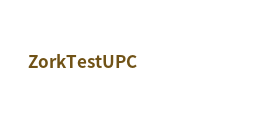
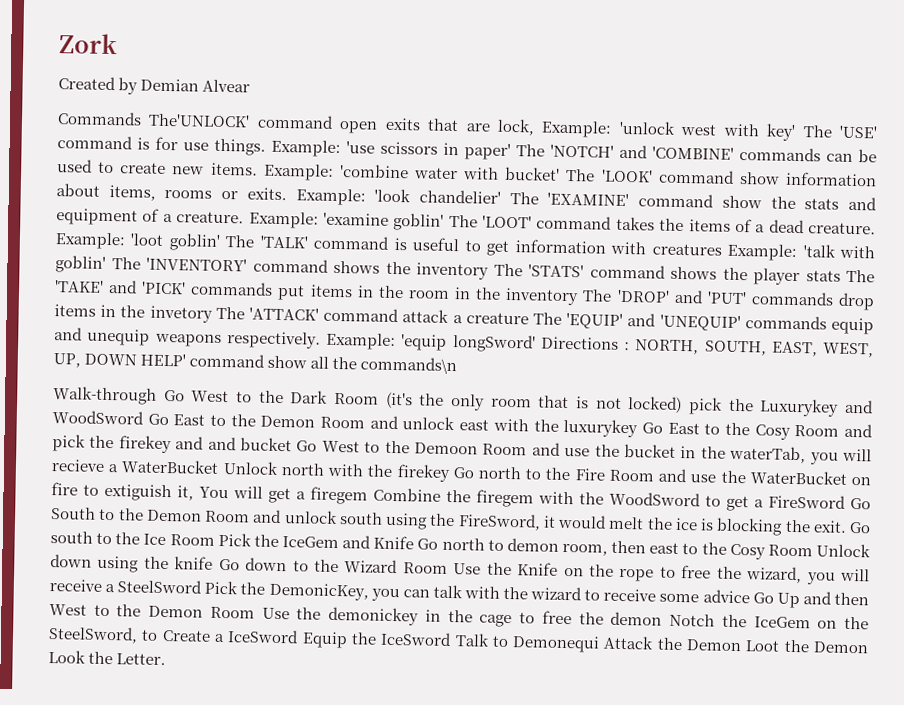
[28,53,137,68] ZorkTestUPC -> [59,33,118,55] [58,76,251,95] [57,111,879,141] [57,135,877,163] [57,159,877,187] [56,183,877,211] [56,208,876,235] [55,232,875,262] [55,255,875,286] [54,280,876,311] [54,304,875,335] [54,327,874,358] [53,353,458,375] [53,386,874,417] [52,410,874,440] [52,434,872,465] [51,459,871,486] [51,482,871,512] [51,507,871,536] [50,531,871,560] [50,554,871,585] [49,579,870,609] [49,604,869,630] [48,626,869,654] [48,650,167,666] Zork // Created by Demian Alvear // Commands The'UNLOCK' command open exits that are lock, Example: 'unlock west with key' The 'USE' command is for use things. Example: 'use scissors in paper' The 'NOTCH' and 'COMBINE' commands can be used to create new items. Example: 'combine water with bucket' The 'LOOK' command show information about items, rooms or exits. Example: 'look chandelier' The 'EXAMINE' command show the stats and equipment of a creature. Example: 'examine goblin' The 'LOOT' command takes the items of a dead creature. Example: 'loot goblin' The 'TALK' command is useful to get information with creatures Example: 'talk with goblin' The 'INVENTORY' command shows the inventory The 'STATS' command shows the player stats The 'TAKE' and 'PICK' commands put items in the room in the inventory The 'DROP' and 'PUT' commands drop items in the invetory The 'ATTACK' command attack a creature The 'EQUIP' and 'UNEQUIP' commands equip and unequip weapons respectively. Example: 'equip longSword' Directions : NORTH, SOUTH, EAST, WEST, UP, DOWN HELP' command show all the commands\n // Walk-through Go West to the Dark Room (it's the only room that is not locked) pick the Luxurykey and WoodSword Go East to the Demon Room and unlock east with the luxurykey Go East to the Cosy Room and pick the firekey and and bucket Go West to the Demoon Room and use the bucket in the waterTab, you will recieve a WaterBucket Unlock north with the firekey Go north to the Fire Room and use the WaterBucket on fire to extiguish it, You will get a firegem Combine the firegem with the WoodSword to get a FireSword Go South to the Demon Room and unlock south using the FireSword, it would melt the ice is blocking the exit. Go south to the Ice Room Pick the IceGem and Knife Go north to demon room, then east to the Cosy Room Unlock down using the knife Go down to the Wizard Room Use the Knife on the rope to free the wizard, you will receive a SteelSword Pick the DemonicKey, you can talk with the wizard to receive some advice Go Up and then West to the Demon Room Use the demonickey in the cage to free the demon Notch the IceGem on the SteelSword, to Create a IceSword Equip the IceSword Talk to Demonequi Attack the Demon Loot the Demon Look the Letter.

